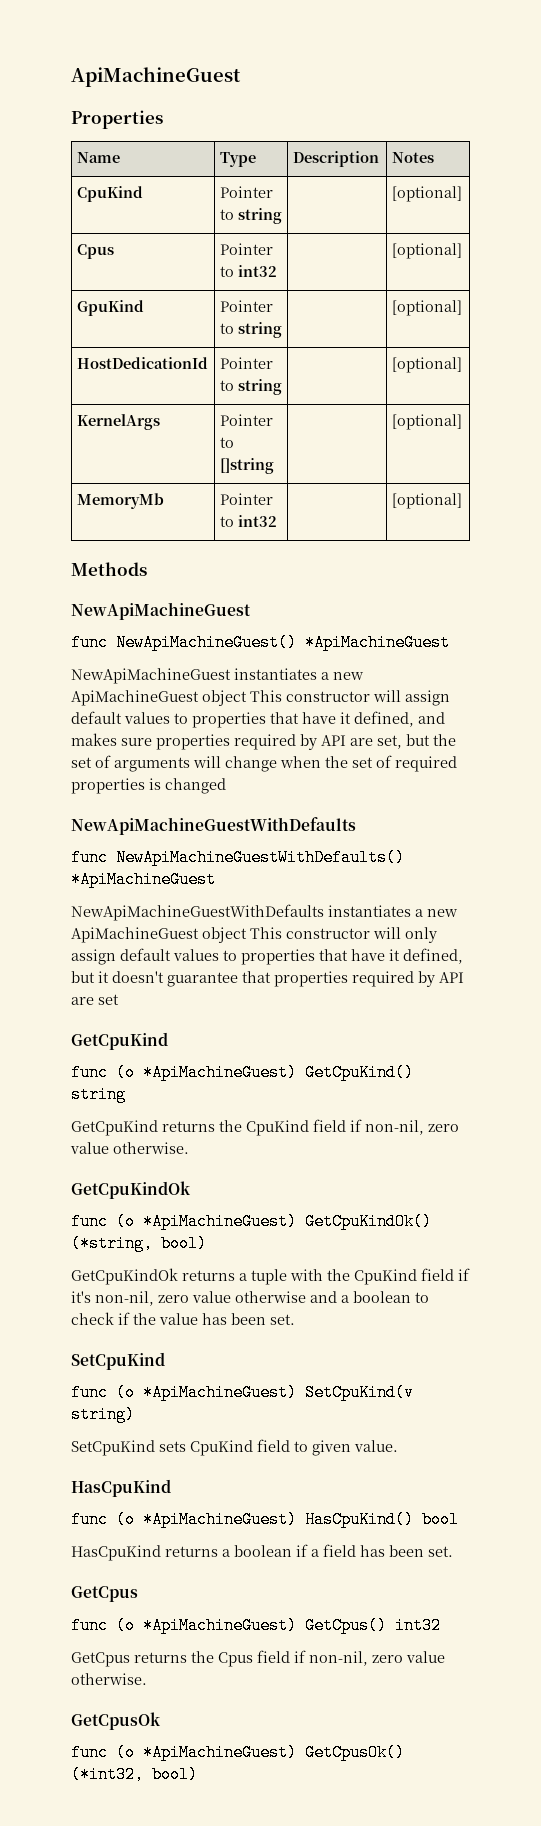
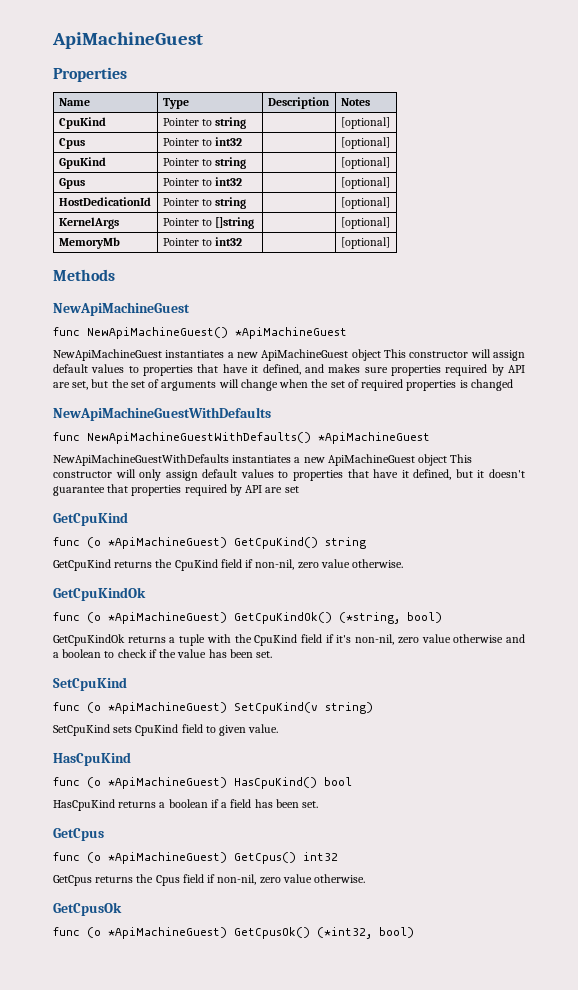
(462, 308) none -> [58,178,85,189] [162,177,242,186] [340,177,390,189] // Gpus | Pointer to int32 | | [optional]

